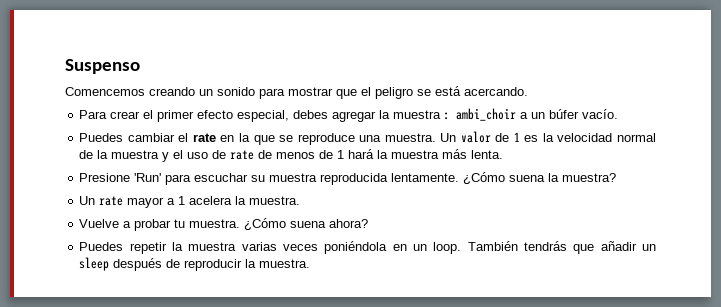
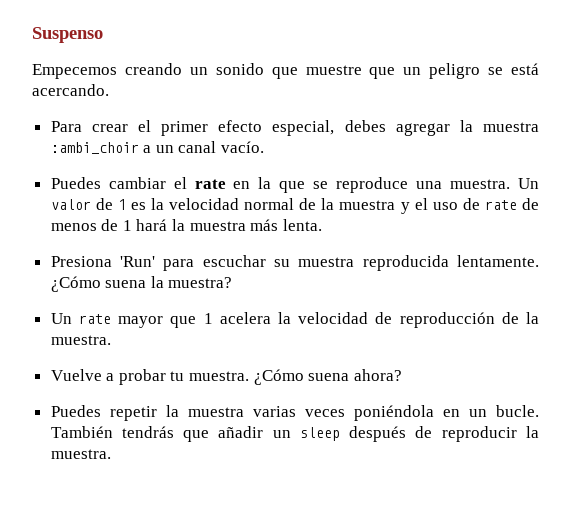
[65,87,145,96] Comencemos -> [32,64,117,79] Empecemos
[259,87,371,99] para mostrar que el -> [271,65,422,79] que muestre que un
[444,108,517,121] : ambi_choir -> [50,142,139,154] :ambi_choir
[549,109,580,119] búfer -> [178,141,217,153] canal
[79,173,131,182] Presione -> [50,256,112,267] Presiona
[167,198,176,205] a -> [170,316,197,328] que
(247, 200) none -> [298,312,539,328] velocidad de reproducción de la
[433,242,462,254] loop. -> [496,405,540,417] bucle.

